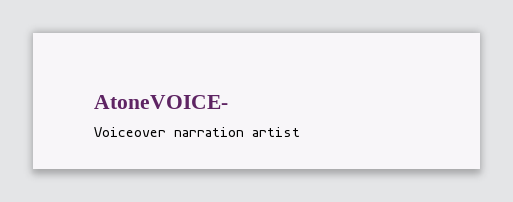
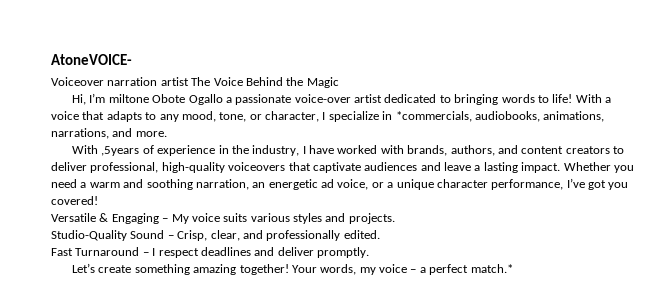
(300, 132) none -> [191,77,339,88] [72,93,612,105] [51,111,605,122] [51,128,167,139] [72,145,625,156] [51,162,634,173] [51,178,629,190] [51,196,98,205] [51,213,395,224] [51,230,380,241] [51,247,369,258] [72,263,513,275] The Voice Behind the Magic // Hi, I’m miltone Obote Ogallo a passionate voice-over artist dedicated to bringing words to life! With a voice that adapts to any mood, tone, or character, I specialize in *commercials, audiobooks, animations, narrations, and more. // With ,5years of experience in the industry, I have worked with brands, authors, and content creators to deliver professional, high-quality voiceovers that captivate audiences and leave a lasting impact. Whether you need a warm and soothing narration, an energetic ad voice, or a unique character performance, I’ve got you covered! // Versatile & Engaging – My voice suits various styles and projects. // Studio-Quality Sound – Crisp, clear, and professionally edited. // Fast Turnaround – I respect deadlines and deliver promptly. // Let’s create something amazing together! Your words, my voice – a perfect match.*

